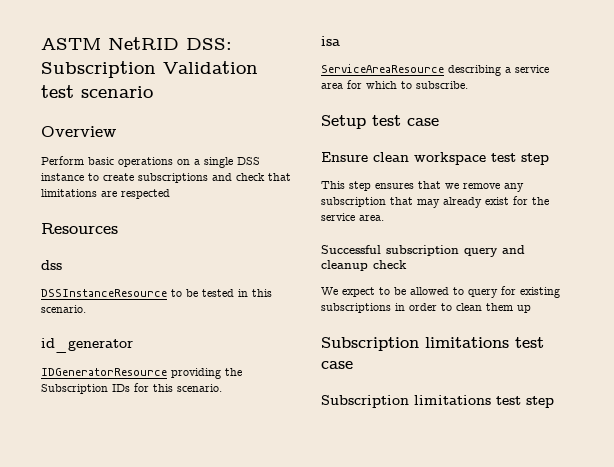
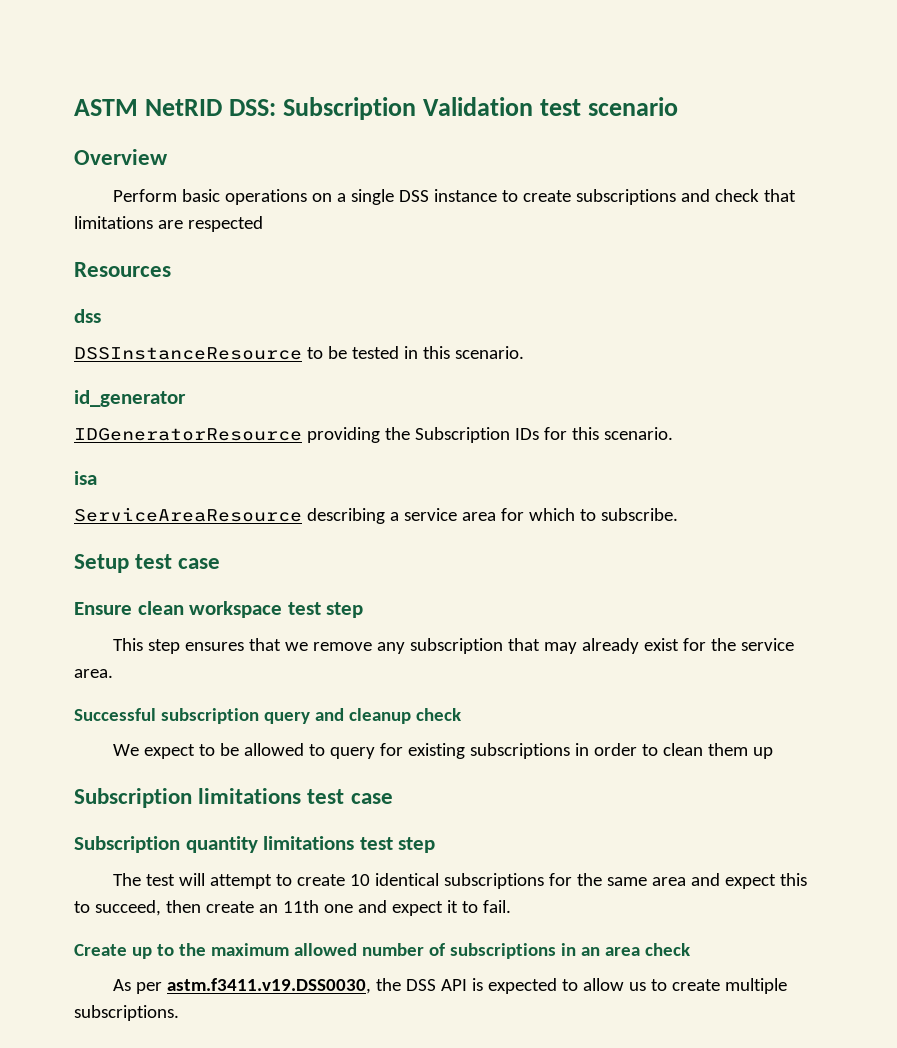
(409, 401) none -> [185,836,258,853] quantity
(554, 402) none -> [112,873,807,889] [74,900,511,916] [74,943,690,959] [112,978,787,994] [74,1005,179,1021] // The test will attempt to create 10 identical subscriptions for the same area and expect this to succeed, then create an 11th one and expect it to fail. // Create up to the maximum allowed number of subscriptions in an area check // As per astm.f3411.v19.DSS0030, the DSS API is expected to allow us to create multiple subscriptions.

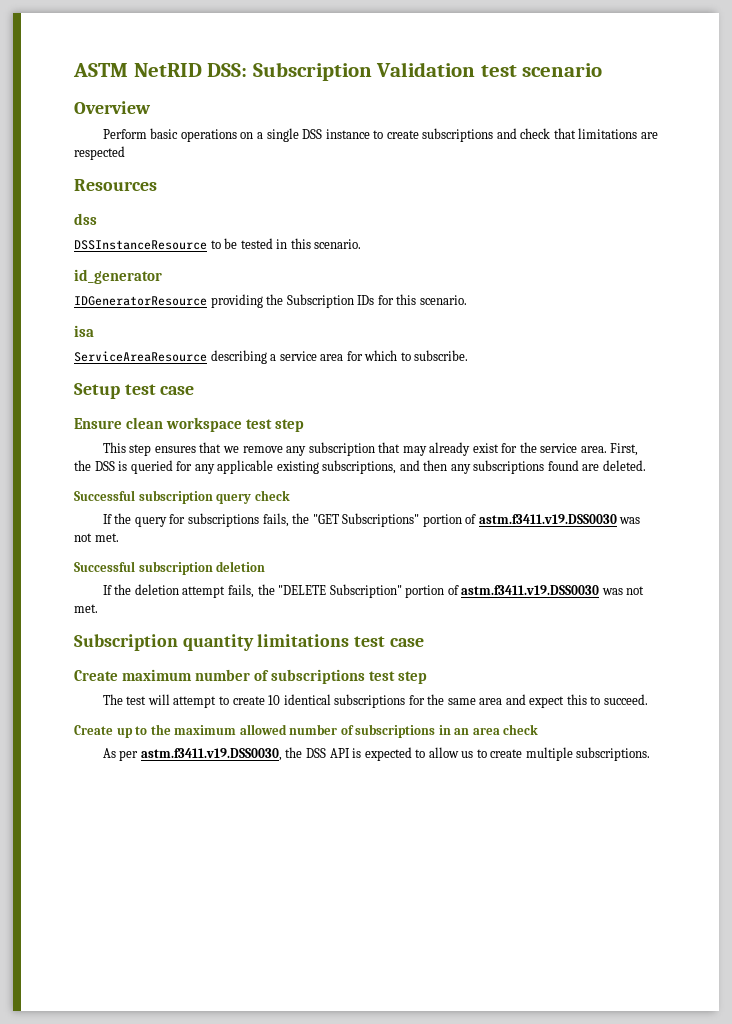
(113, 673) none -> [610,443,639,456] [74,460,646,474] First, the DSS is queried for any applicable existing subscriptions, and then any subscriptions found are deleted.
[314,708,461,724] [112,743,773,759] [74,788,192,808] and cleanup check // We expect to be allowed to query for existing subscriptions in order to clean them up // Subscription -> [254,490,290,501] [102,513,641,527] [74,533,119,542] [74,561,266,575] [102,584,645,598] [74,604,98,613] [74,634,254,651] check // If the query for subscriptions fails, the "GET Subscriptions" portion of astm.f3411.v19.DSS0030 was not met. // Successful subscription deletion // If the deletion attempt fails, the "DELETE Subscription" portion of astm.f3411.v19.DSS0030 was not met. // Subscription quantity
[74,836,355,853] Subscription quantity limitations -> [74,669,366,684] Create maximum number of subscriptions
[94,900,511,916] succeed, then create an 11th one and expect it to fail. -> [603,694,648,705] succeed.

